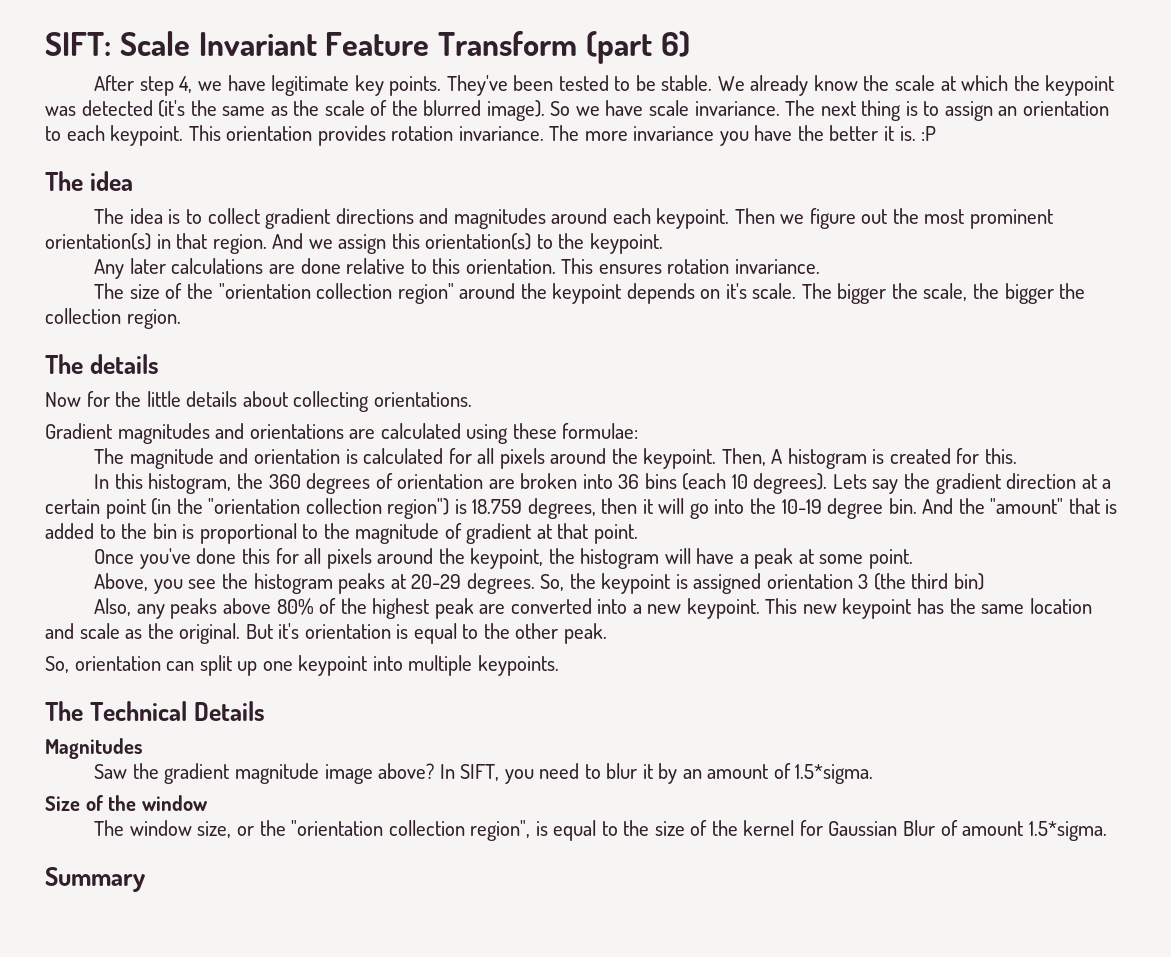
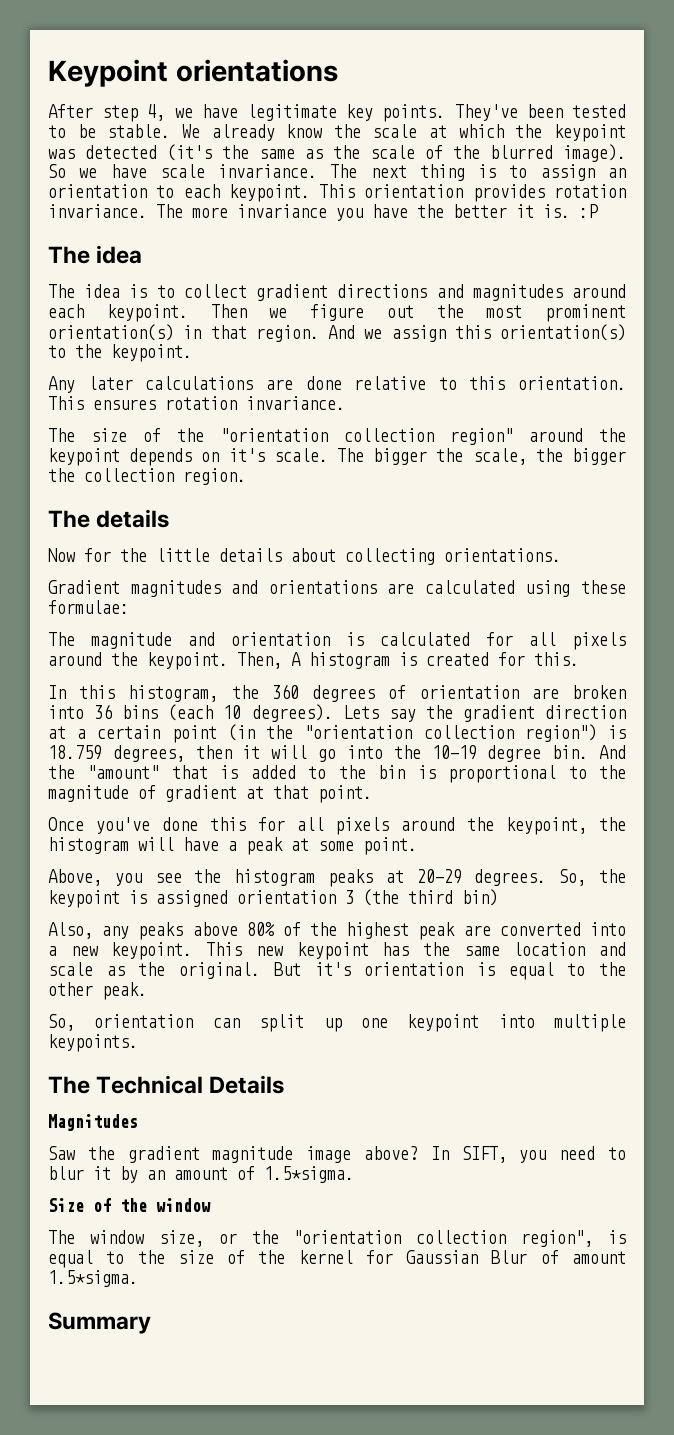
[45,31,690,64] SIFT: Scale Invariant Feature Transform (part 6) -> [48,59,338,87] Keypoint orientations

